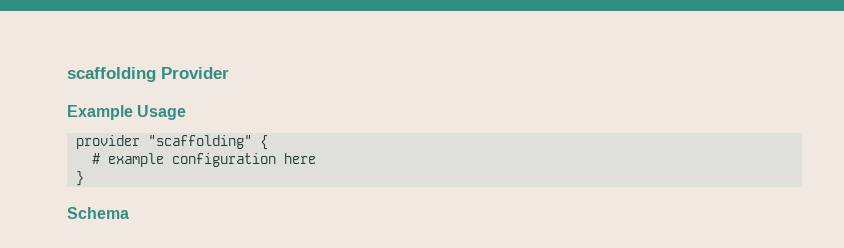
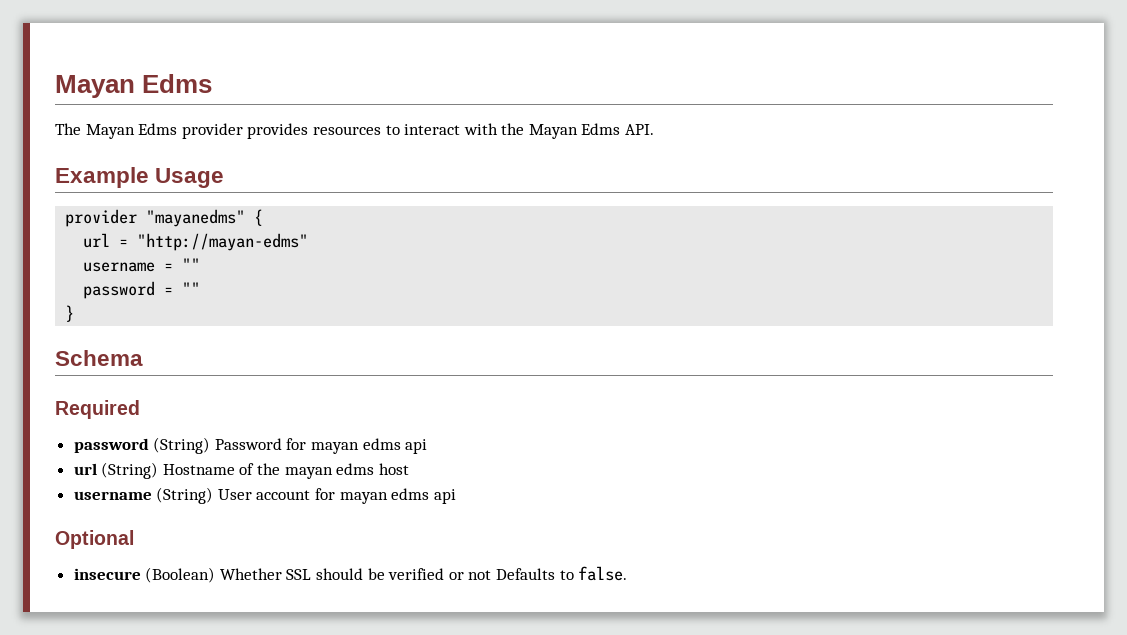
[67,67,229,82] scaffolding Provider -> [55,74,213,98] [55,123,655,139] Mayan Edms // The Mayan Edms provider provides resources to interact with the Mayan Edms API.
[147,135,252,149] "scaffolding" -> [146,209,246,227] "mayanedms"
[91,153,316,167] [75,171,84,186] [67,207,129,219] # example configuration here // } // Schema -> [83,233,309,251] [83,258,201,272] [83,281,201,299] [65,305,75,322] [55,350,143,366] [55,400,140,419] [73,437,428,454] [73,462,409,479] [73,487,456,504] [55,530,134,549] [73,566,628,583] url = "http://mayan-edms" // username = "" // password = "" // } // Schema // Required // password (String) Password for mayan edms api // url (String) Hostname of the mayan edms host // username (String) User account for mayan edms api // Optional // insecure (Boolean) Whether SSL should be verified or not Defaults to false.

